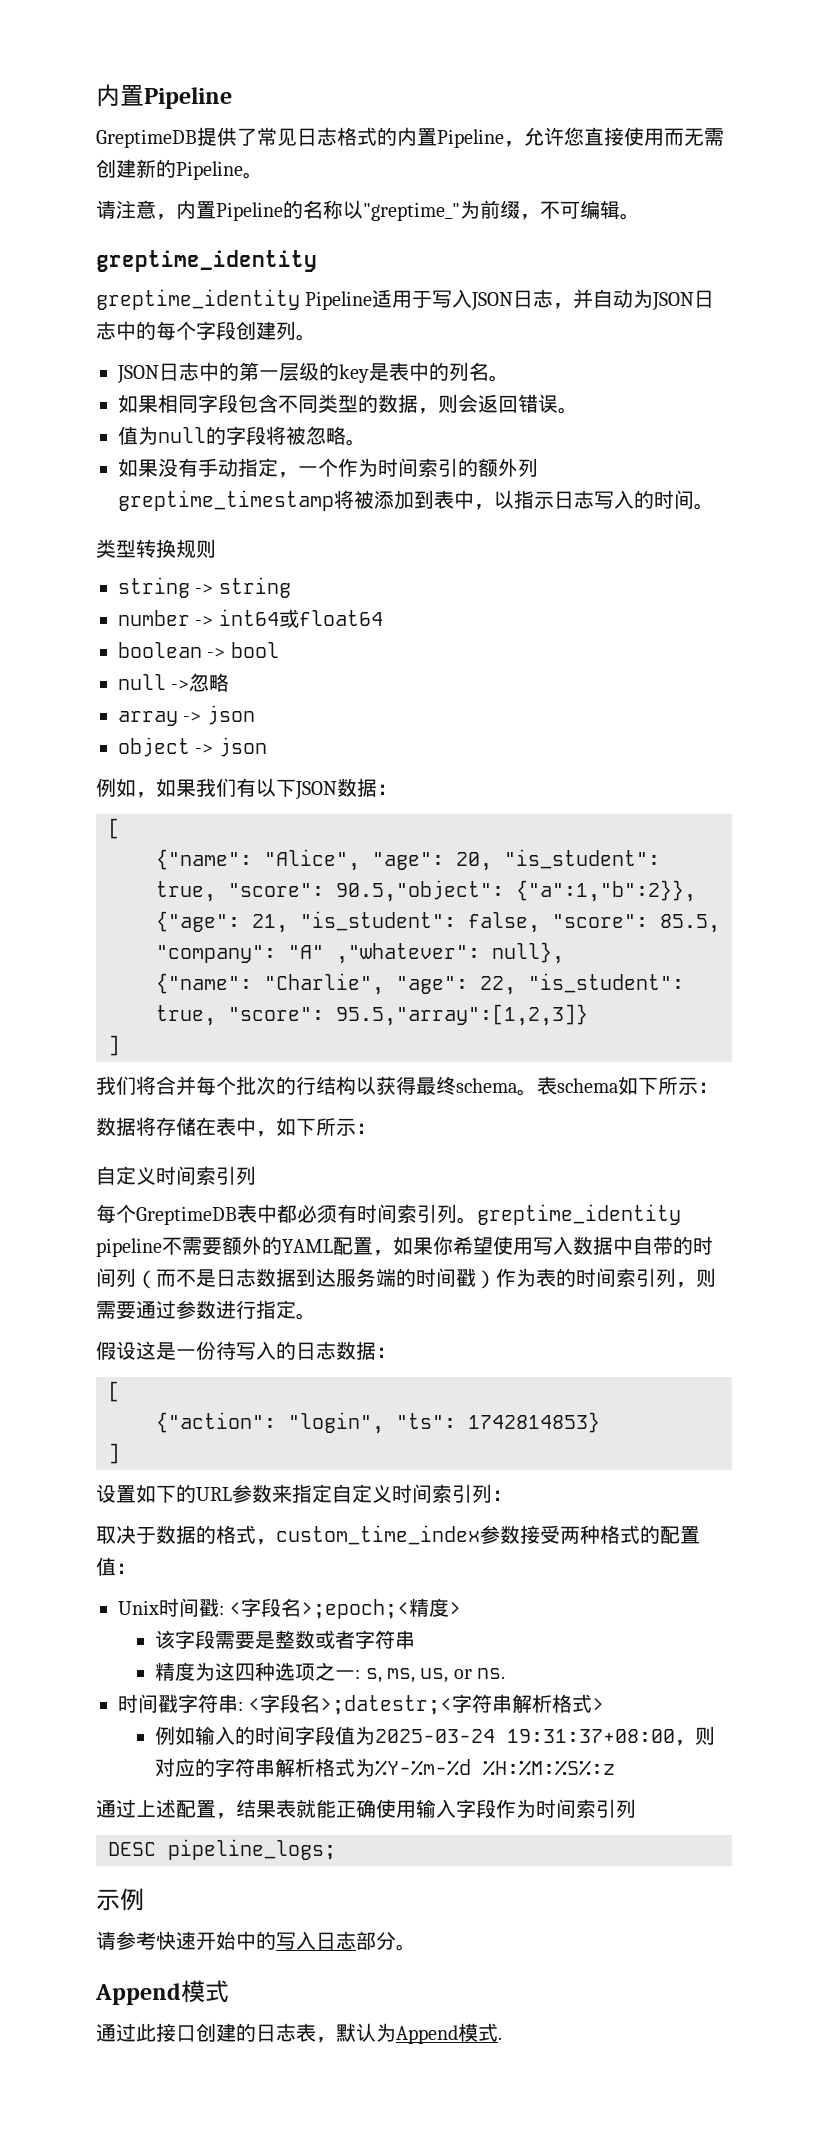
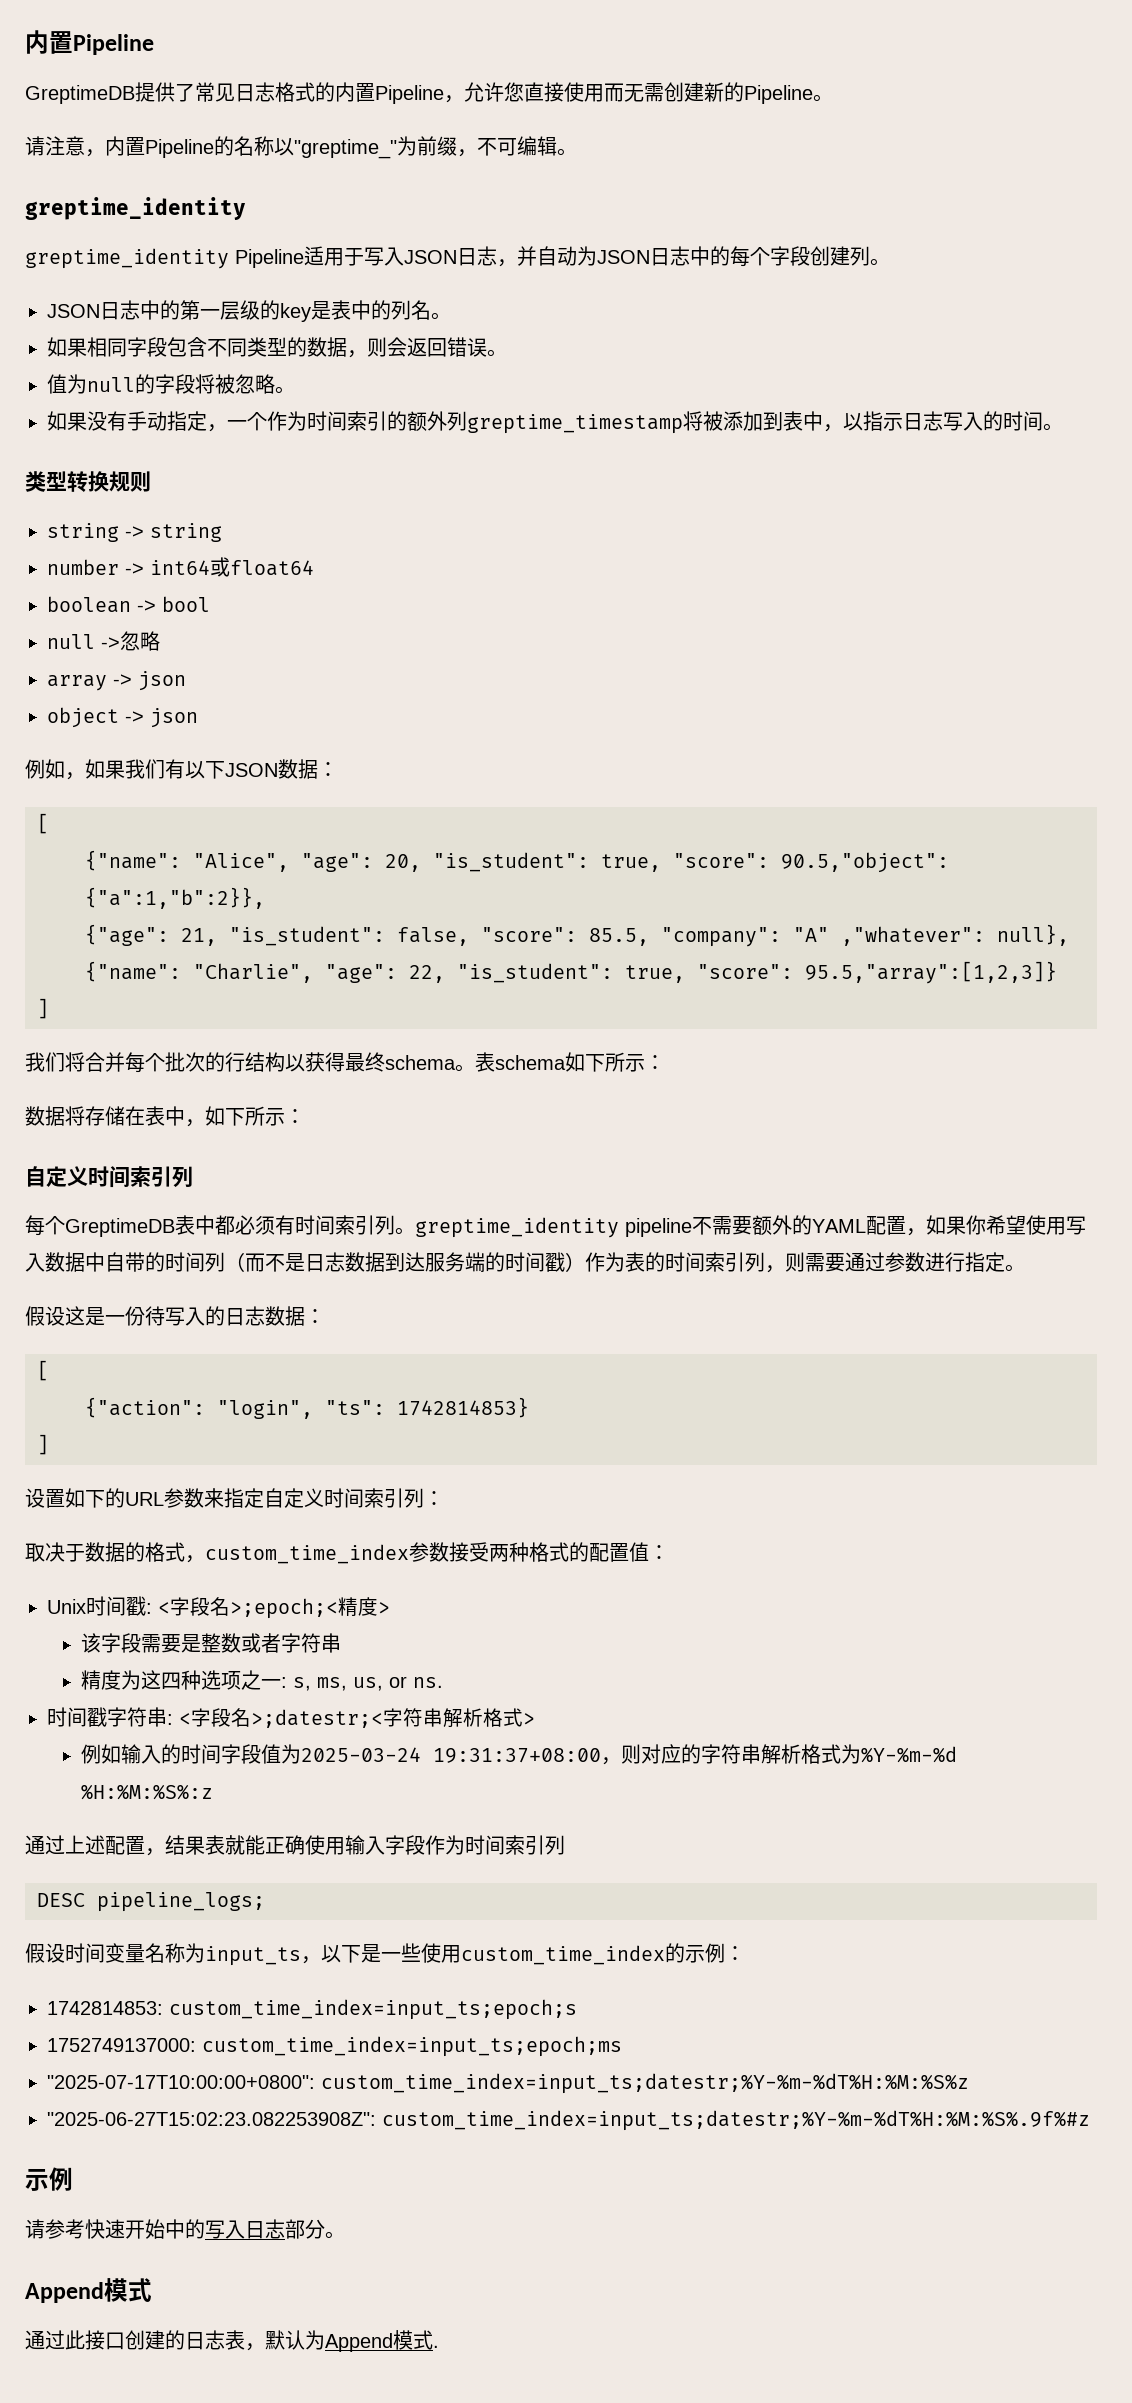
(336, 1849) none -> [25,1943,745,1966] [47,1999,577,2020] [47,2036,622,2057] [47,2073,969,2094] [47,2110,1090,2131] // 假设时间变量名称为input_ts，以下是一些使用custom_time_index的示例： // 1742814853: custom_time_index=input_ts;epoch;s // 1752749137000: custom_time_index=input_ts;epoch;ms // "2025-07-17T10:00:00+0800": custom_time_index=input_ts;datestr;%Y-%m-%dT%H:%M:%S%z // "2025-06-27T15:02:23.082253908Z": custom_time_index=input_ts;datestr;%Y-%m-%dT%H:%M:%S%.9f%#z

